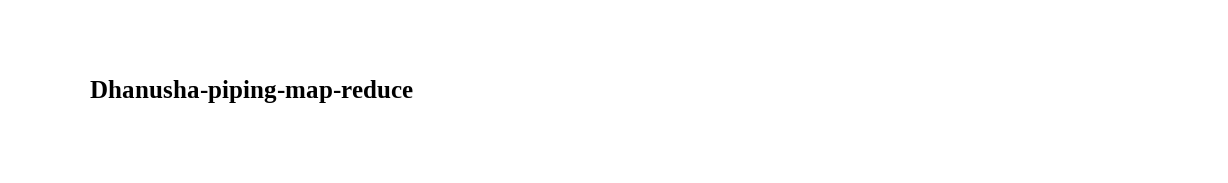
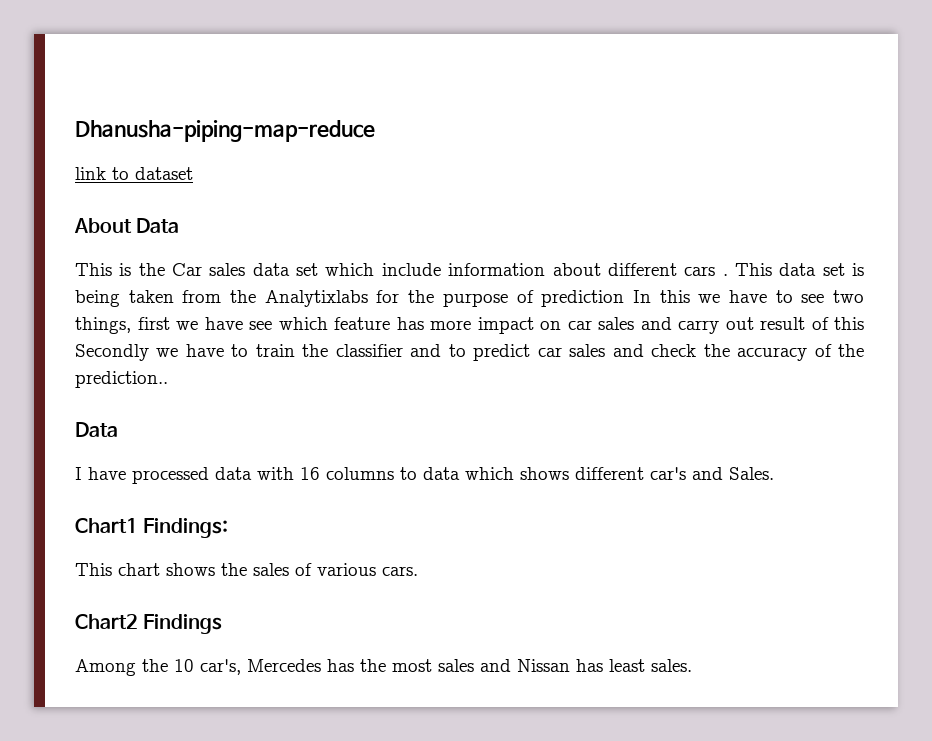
(413, 91) none -> [75,167,193,180] [74,218,180,233] [75,263,865,276] [75,290,864,307] [75,317,864,334] [75,344,865,361] [75,371,168,388] [75,422,118,437] [75,467,774,484] [75,518,229,538] [75,563,418,576] [75,614,223,634] [75,659,692,676] // link to dataset // About Data // This is the Car sales data set which include information about different cars . This data set is being taken from the Analytixlabs for the purpose of prediction In this we have to see two things, first we have see which feature has more impact on car sales and carry out result of this Secondly we have to train the classifier and to predict car sales and check the accuracy of the prediction.. // Data // I have processed data with 16 columns to data which shows different car's and Sales. // Chart1 Findings: // This chart shows the sales of various cars. // Chart2 Findings // Among the 10 car's, Mercedes has the most sales and Nissan has least sales.

